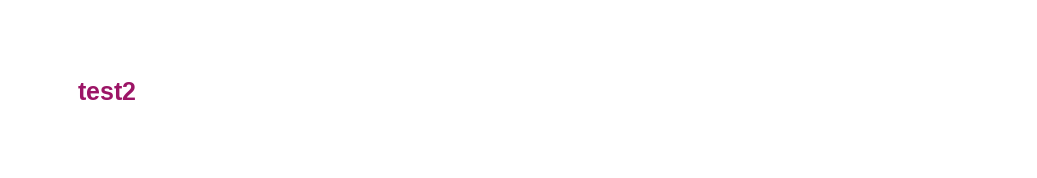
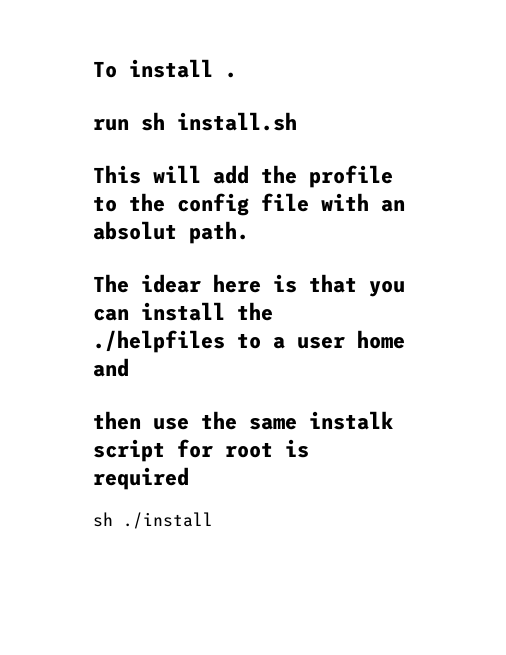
[78,82,136,100] test2 -> [93,59,237,78] [93,112,297,131] [93,165,393,188] [93,193,405,216] [93,221,249,244] [93,274,405,297] [93,302,273,321] [93,330,405,353] [93,358,129,377] [93,411,393,430] [93,439,309,462] [93,467,189,490] [93,512,213,529] To install . // run sh install.sh // This will add the profile to the config file with an absolut path. // The idear here is that you can install the ./helpfiles to a user home and // then use the same instalk script for root is required // sh ./install

